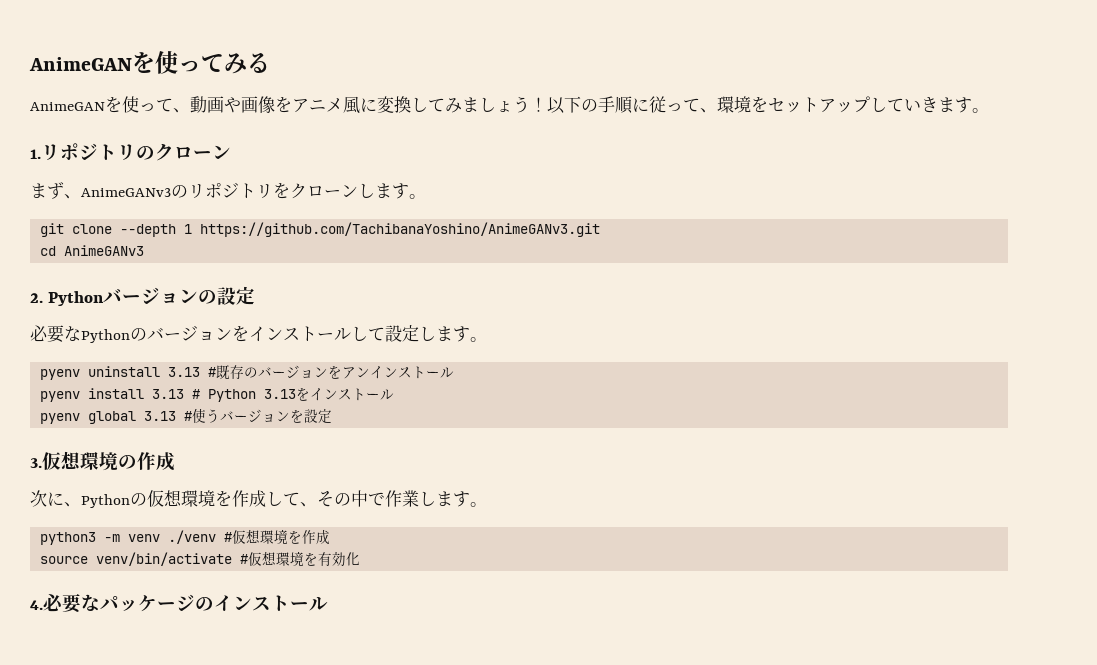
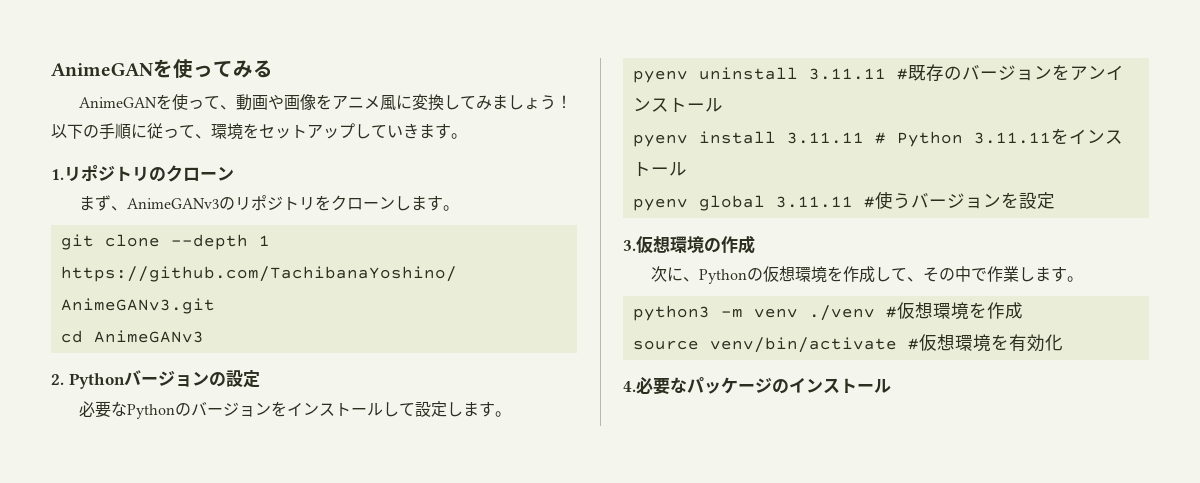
[168,367,201,377] 3.13 -> [808,68,886,80] 3.11.11
[152,389,185,399] 3.13 -> [786,132,864,144] 3.11.11
[264,389,297,399] 3.13 -> [973,132,1051,144] 3.11.11
[144,411,177,421] 3.13 -> [775,196,853,208] 3.11.11

